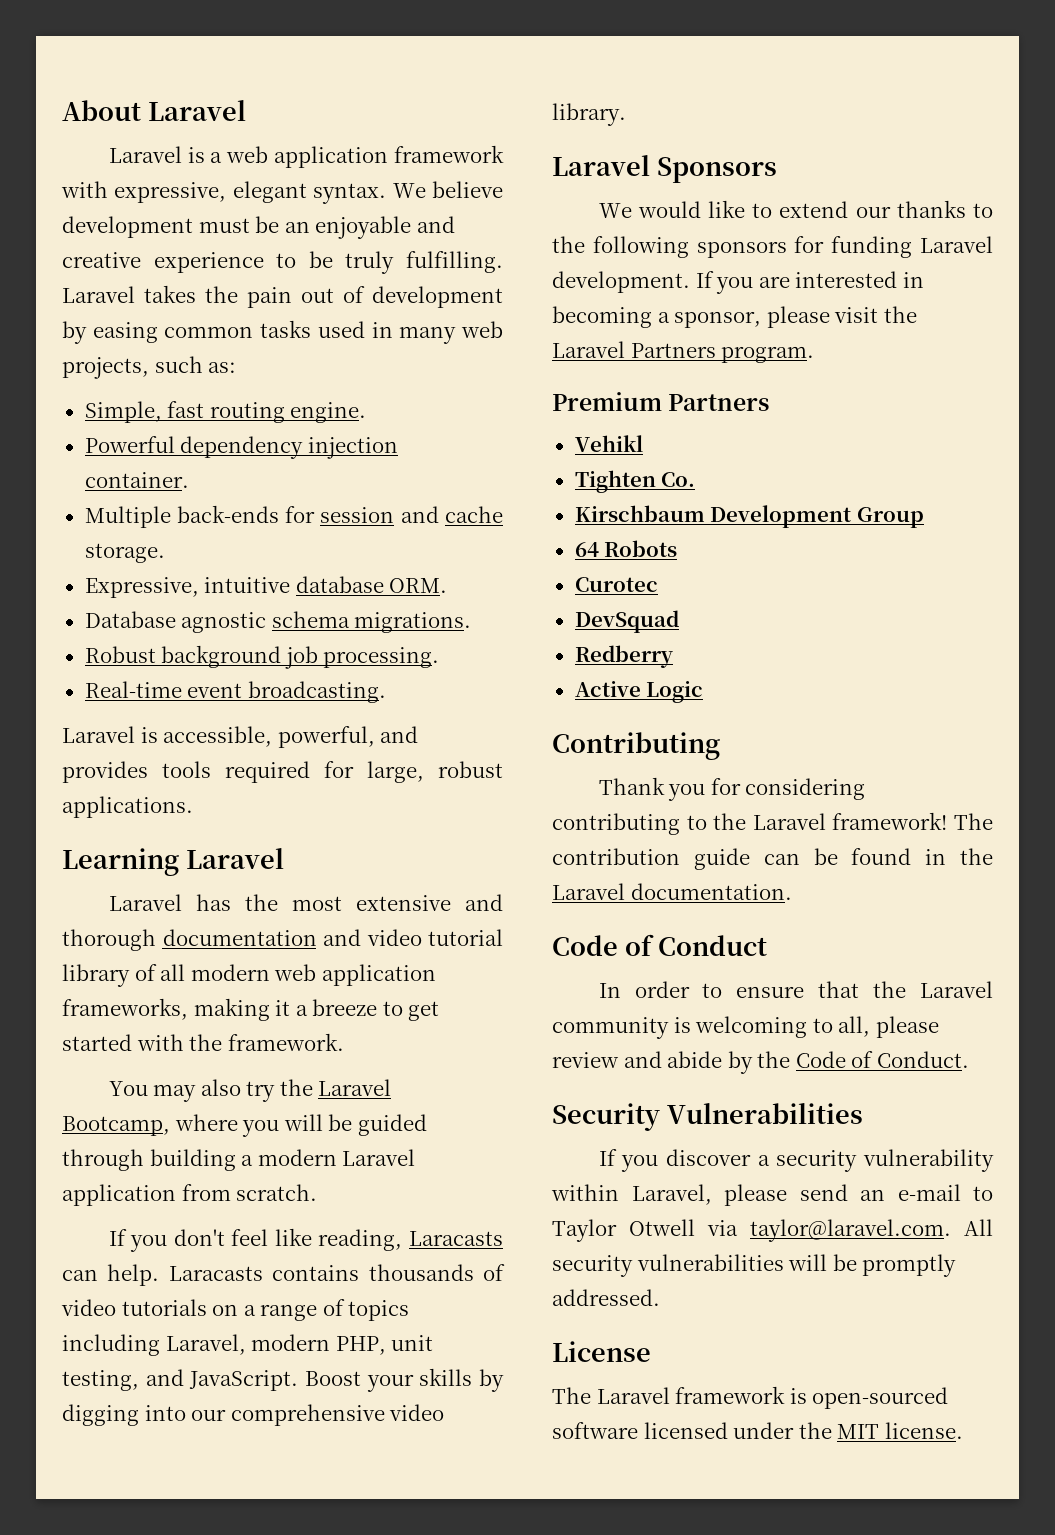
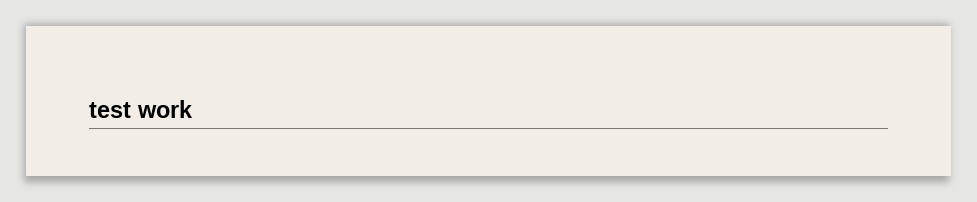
[62,100,246,121] [108,145,504,168] [61,181,504,204] [62,216,455,239] [62,251,503,274] [62,285,503,308] [62,320,504,344] [62,356,237,379] [84,401,367,423] [84,436,398,459] [84,472,189,488] [84,505,504,528] [84,543,165,563] [84,576,448,598] [84,611,472,633] [84,645,440,669] [84,681,386,703] [62,726,419,748] [62,761,503,783] [62,796,193,818] [62,848,284,876] [108,894,504,911] [62,929,503,951] [62,964,436,987] [62,998,440,1021] [62,1033,344,1051] [108,1079,392,1102] [62,1114,427,1137] [62,1149,416,1171] [62,1184,318,1206] [108,1228,504,1252] [62,1264,505,1286] [61,1299,410,1321] [62,1334,434,1356] [62,1368,505,1392] [62,1404,445,1426] [552,103,626,126] [552,155,777,183] [598,200,993,218] [552,236,993,258] [552,271,924,294] [552,306,917,328] [552,341,815,363] [552,392,770,411] [574,435,643,452] [574,470,696,493] [574,505,924,528] [574,540,678,557] [574,577,658,592] [574,610,679,633] [574,645,673,668] [574,681,704,703] [552,732,720,760] [598,777,866,801] [552,812,993,835] [552,848,993,870] [552,883,792,900] [552,934,767,956] [598,981,993,998] [552,1016,939,1039] [552,1051,969,1074] [552,1103,863,1131] [598,1149,994,1172] [551,1184,993,1206] [552,1219,993,1242] [552,1254,957,1277] [552,1289,660,1306] [552,1341,651,1362] [552,1386,949,1409] [552,1422,963,1439] About Laravel // Laravel is a web application framework with expressive, elegant syntax. We believe development must be an enjoyable and creative experience to be truly fulfilling. Laravel takes the pain out of development by easing common tasks used in many web projects, such as: // Simple, fast routing engine. // Powerful dependency injection container. // Multiple back-ends for session and cache storage. // Expressive, intuitive database ORM. // Database agnostic schema migrations. // Robust background job processing. // Real-time event broadcasting. // Laravel is accessible, powerful, and provides tools required for large, robust applications. // Learning Laravel // Laravel has the most extensive and thorough documentation and video tutorial library of all modern web application frameworks, making it a breeze to get started with the framework. // You may also try the Laravel Bootcamp, where you will be guided through building a modern Laravel application from scratch. // If you don't feel like reading, Laracasts can help. Laracasts contains thousands of video tutorials on a range of topics including Laravel, modern PHP, unit testing, and JavaScript. Boost your skills by digging into our comprehensive video library. // Laravel Sponsors // We would like to extend our thanks to the following sponsors for funding Laravel development. If you are interested in becoming a sponsor, please visit the Laravel Partners program. // Premium Partners // Vehikl // Tighten Co. // Kirschbaum Development Group // 64 Robots // Curotec // DevSquad // Redberry // Active Logic // Contributing // Thank you for considering contributing to the Laravel framework! The contribution guide can be found in the Laravel documentation. // Code of Conduct // In order to ensure that the Laravel community is welcoming to all, please review and abide by the Code of Conduct. // Security Vulnerabilities // If you discover a security vulnerability within Laravel, please send an e-mail to Taylor Otwell via taylor@laravel.com. All security vulnerabilities will be promptly addressed. // License // The Laravel framework is open-sourced software licensed under the MIT license. -> [89,100,193,118] test work

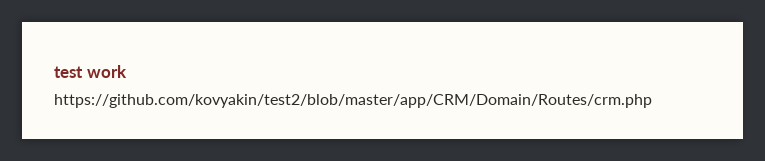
(193, 109) none -> [54,94,652,108] // https://github.com/kovyakin/test2/blob/master/app/CRM/Domain/Routes/crm.php

